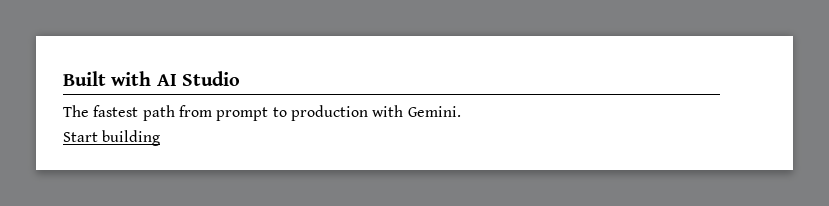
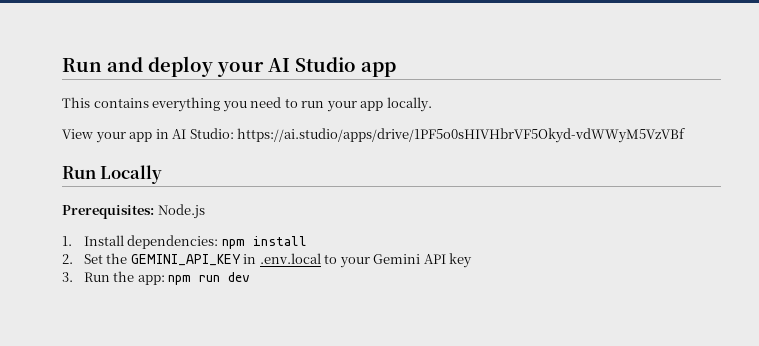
[63,71,241,86] [63,105,461,121] [63,130,161,146] Built with AI Studio // The fastest path from prompt to production with Gemini. // Start building -> [62,56,396,77] [62,97,432,112] [62,128,686,143] [62,165,163,184] [62,204,205,219] [62,235,307,249] [62,253,473,268] [62,271,251,285] Run and deploy your AI Studio app // This contains everything you need to run your app locally. // View your app in AI Studio: https://ai.studio/apps/drive/1PF5o0sHIVHbrVF5Okyd-vdWWyM5VzVBf // Run Locally // Prerequisites: Node.js // 1. Install dependencies: npm install // 2. Set the GEMINI_API_KEY in .env.local to your Gemini API key // 3. Run the app: npm run dev

